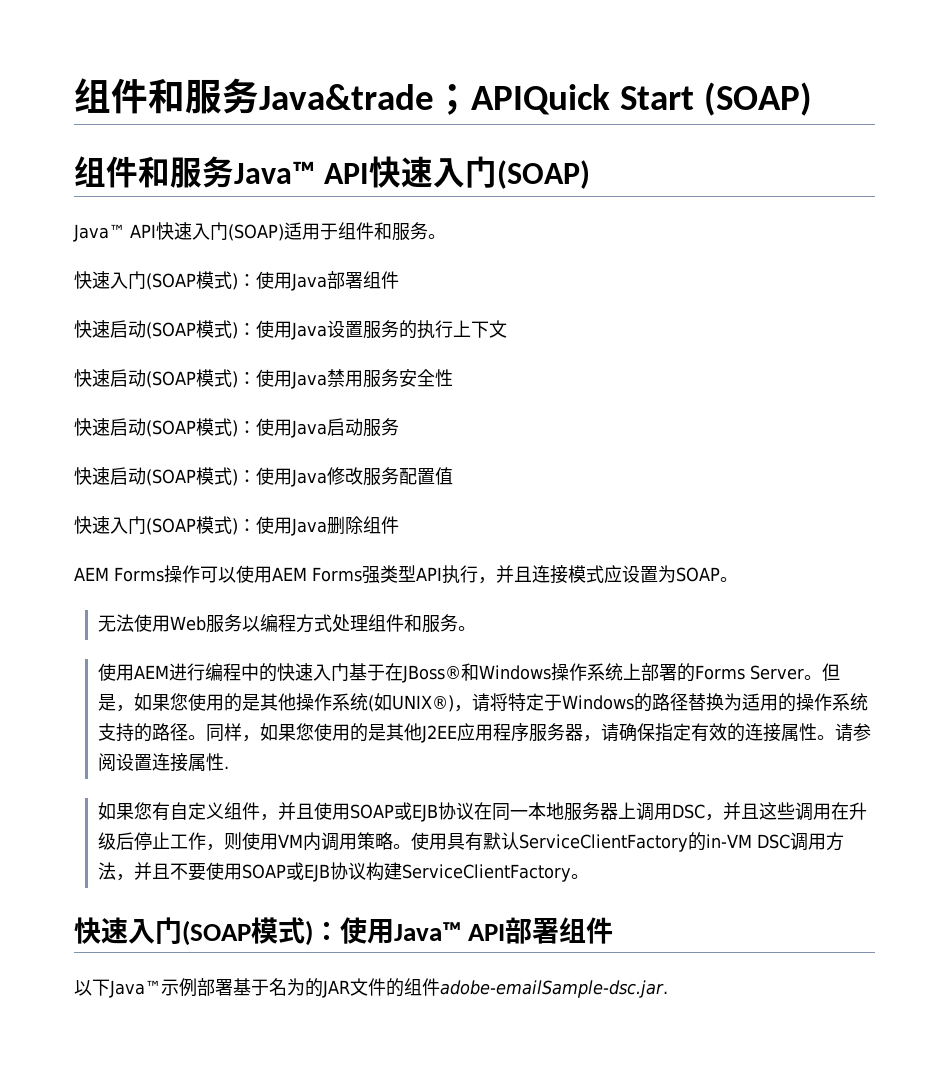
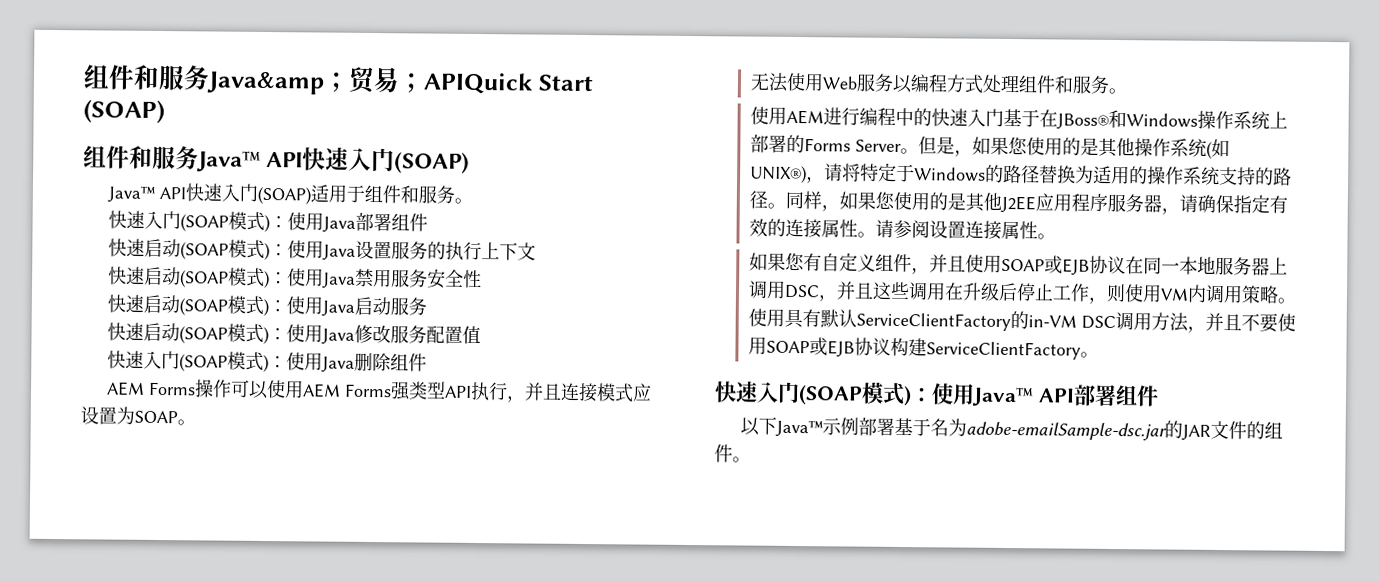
[74,78,434,114] 组件和服务Java&trade -> [83,64,400,95] 组件和服务Java&amp；贸易
[224,766,230,769] . -> [1036,233,1056,240] 。
(305, 987) none -> [965,421,1167,441] adobe-emailSample-dsc.jar
[440,980,668,998] adobe-emailSample-dsc.jar. -> [732,456,751,463] 。

